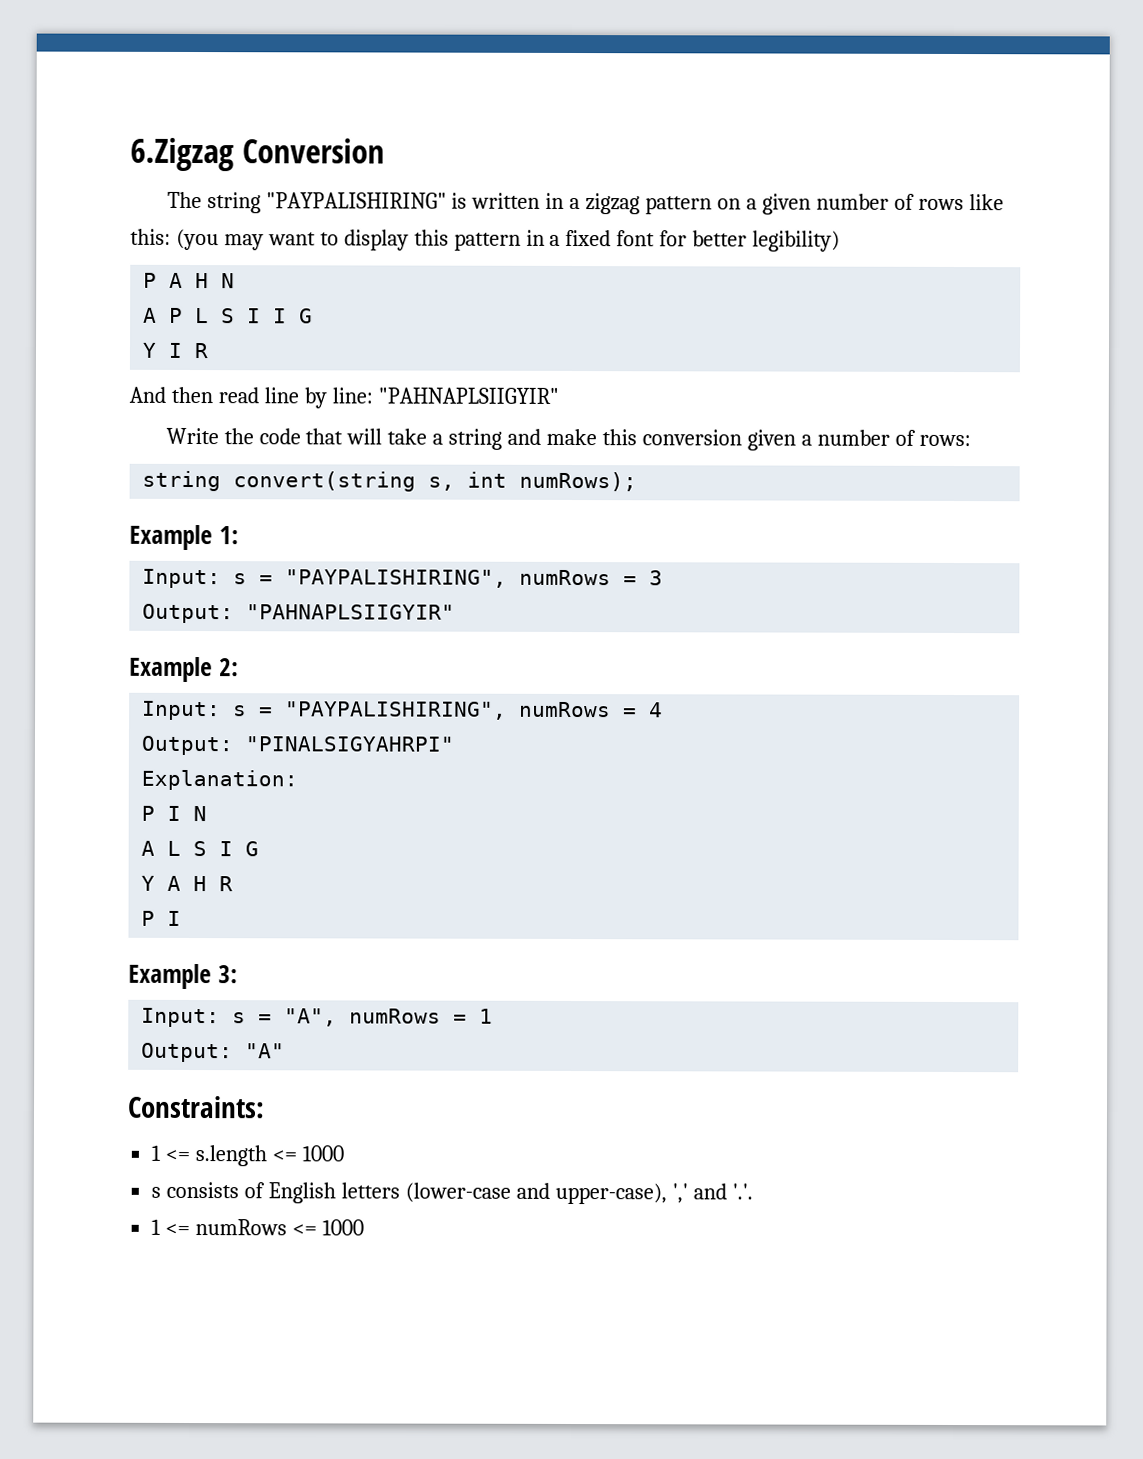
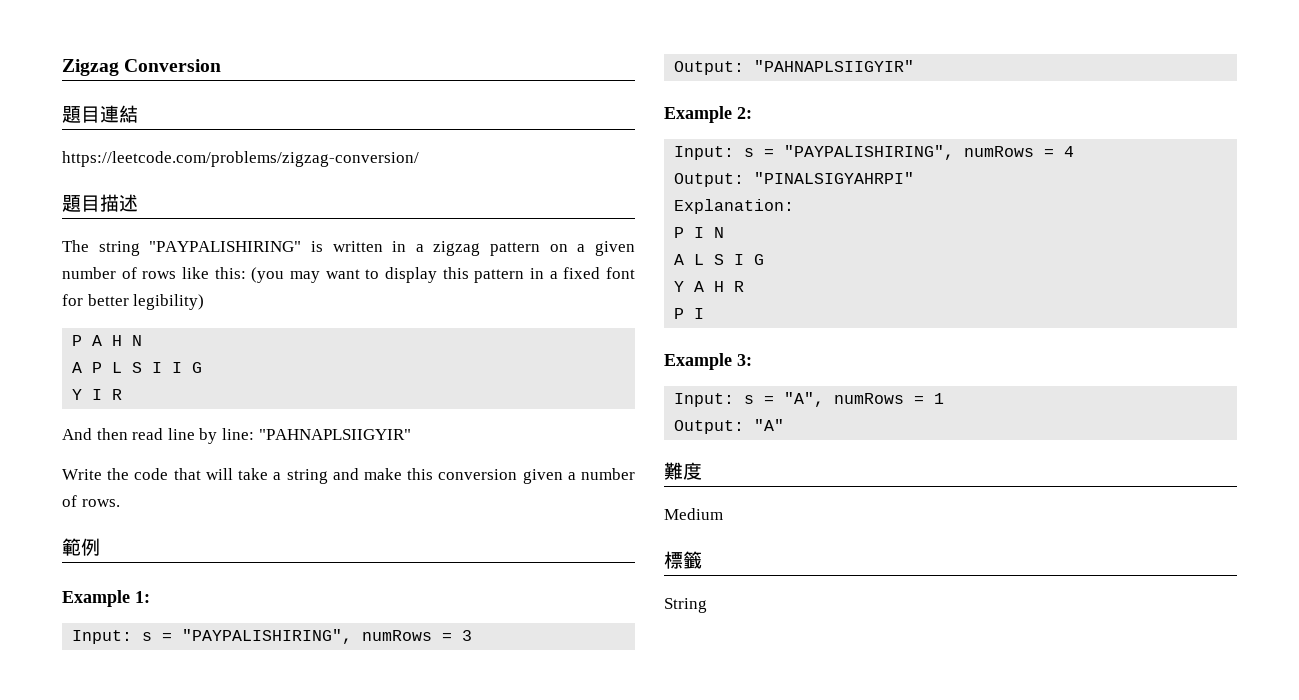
[130,137,234,172] 6.Zigzag -> [62,59,119,76] Zigzag
(385, 151) none -> [62,105,138,123] [62,151,419,167] [62,194,138,212] // 題目連結 // https://leetcode.com/problems/zigzag-conversion/ // 題目描述
[918,434,971,447] [142,470,638,492] rows: // string convert(string s, int numRows); -> [81,499,120,507] [62,538,100,556] rows. // 範例
[127,1095,265,1119] [151,1144,344,1167] [151,1181,753,1205] [151,1218,364,1236] Constraints: // 1 <= s.length <= 1000 // s consists of English letters (lower-case and upper-case), ',' and '.'. // 1 <= numRows <= 1000 -> [664,462,702,480] [664,508,723,520] [664,551,702,569] [664,598,707,613] 難度 // Medium // 標籤 // String

